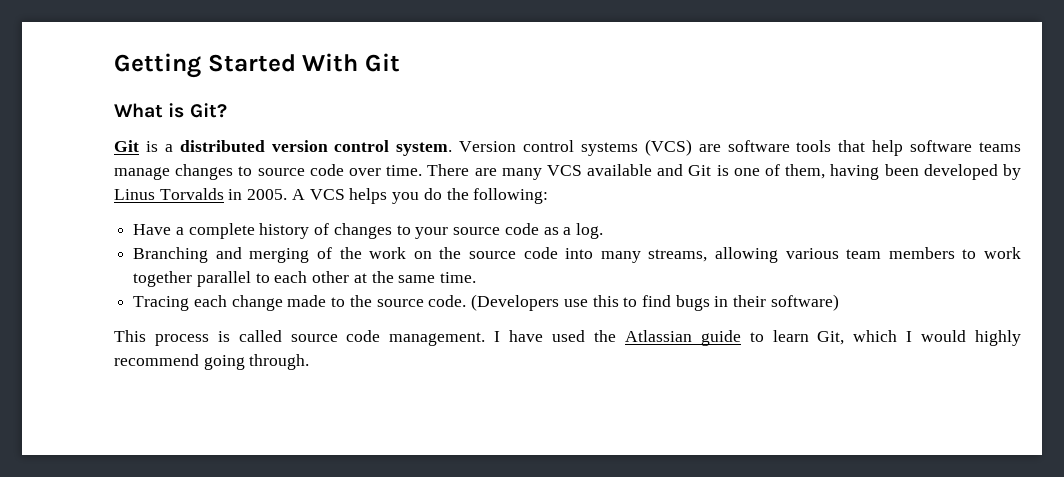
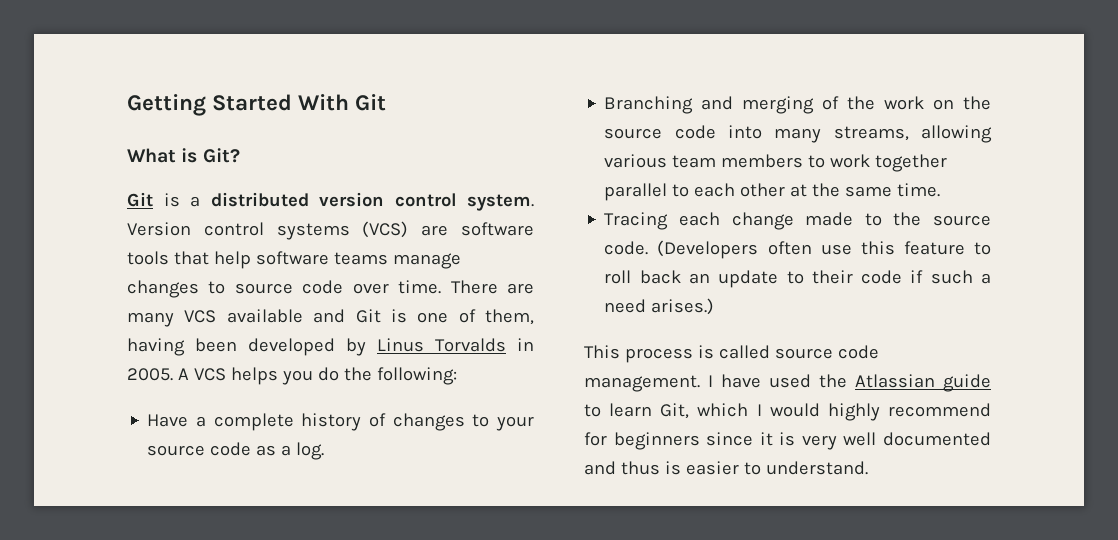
(560, 302) none -> [767,241,812,255] often
[623,294,839,311] to find bugs in their software) -> [903,241,991,255] [604,270,991,288] [604,298,715,315] feature to roll back an update to their code if such a need arises.)
[203,354,310,370] going through. -> [584,432,991,450] [584,461,868,475] for beginners since it is very well documented and thus is easier to understand.

